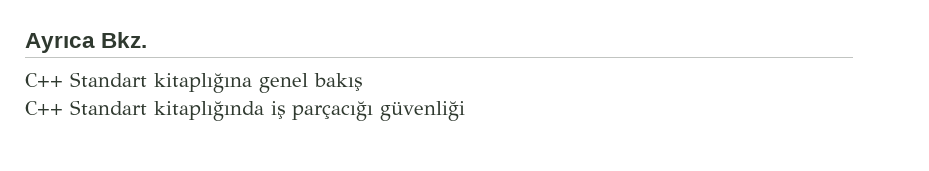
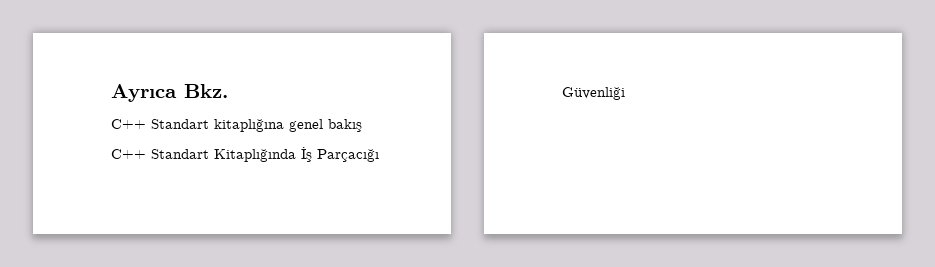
[154,101,465,121] kitaplığında iş parçacığı güvenliği -> [214,147,379,162] [562,87,625,100] Kitaplığında İş Parçacığı Güvenliği

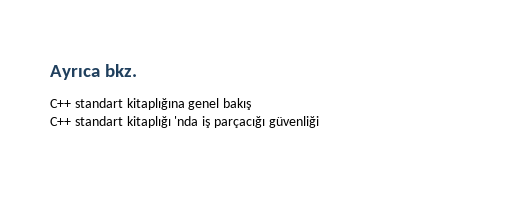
[184,84,228,98] [111,119,209,129] Bkz. // C++ Standart -> [105,64,138,77] [50,98,123,108] bkz. // C++ standart
[151,147,379,162] [562,87,625,100] Standart Kitaplığında İş Parçacığı Güvenliği -> [74,116,319,128] standart kitaplığı 'nda iş parçacığı güvenliği

